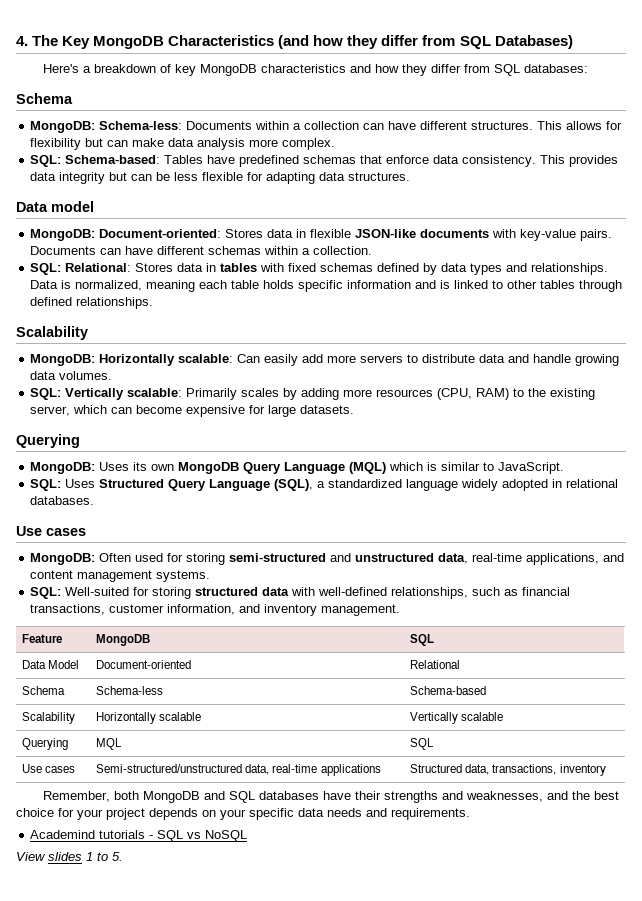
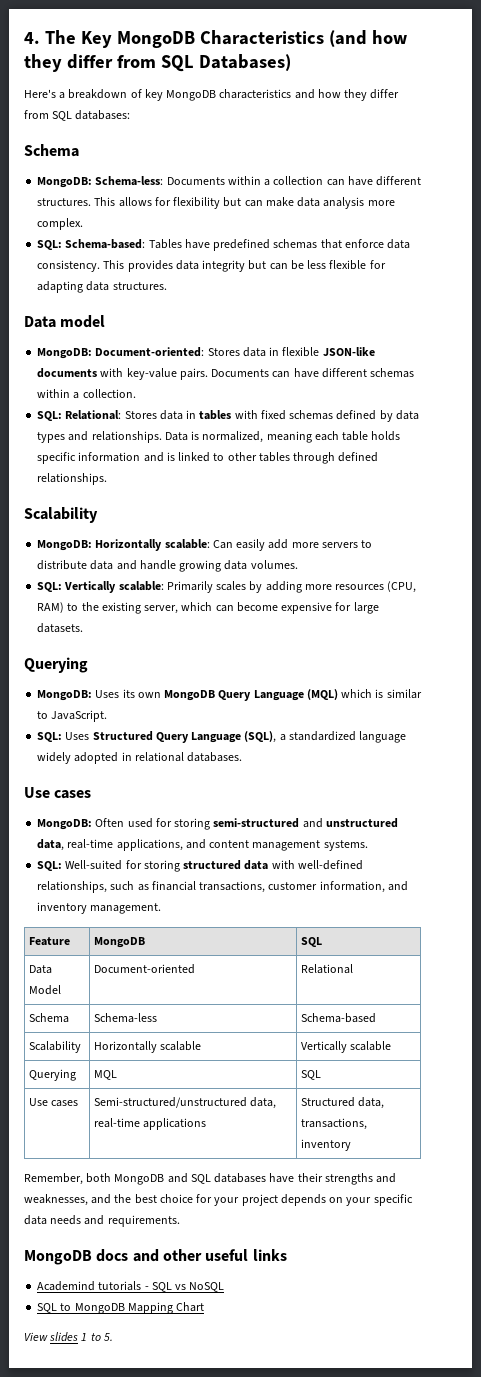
(470, 814) none -> [24,1249,287,1265] // MongoDB docs and other useful links
(248, 836) none -> [37,1302,205,1314] // SQL to MongoDB Mapping Chart

